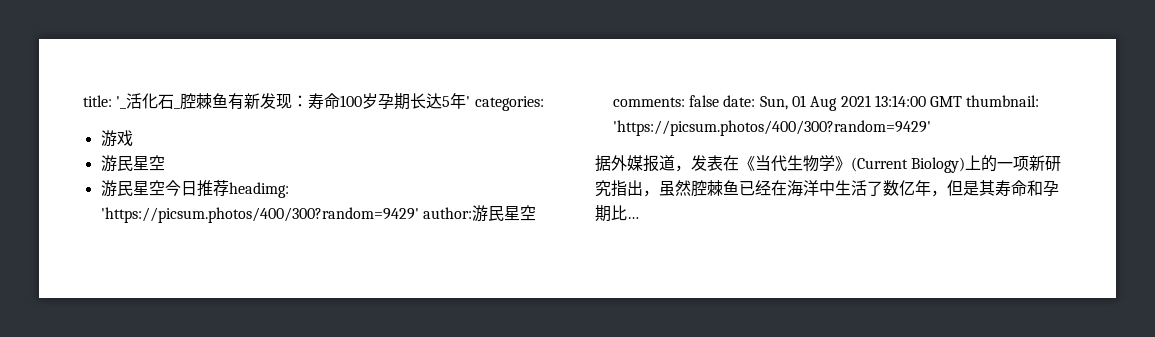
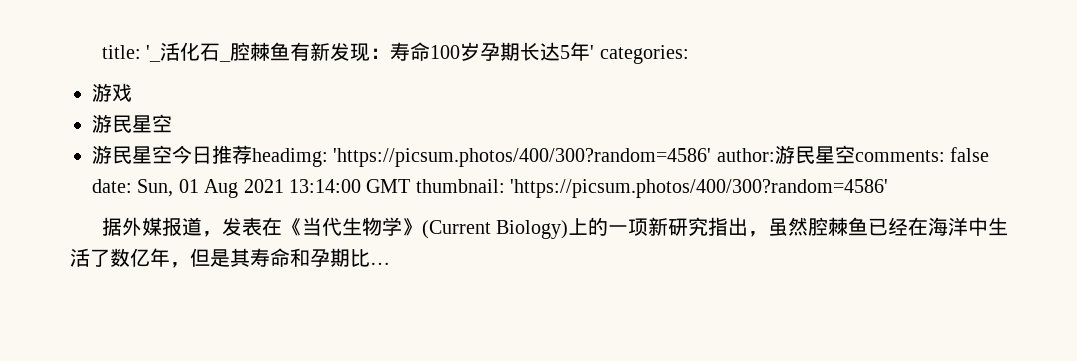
[100,207,419,223] 'https://picsum.photos/400/300?random=9429' -> [333,148,712,167] 'https://picsum.photos/400/300?random=4586'
[612,120,931,136] 'https://picsum.photos/400/300?random=9429' -> [510,179,889,198] 'https://picsum.photos/400/300?random=4586'

